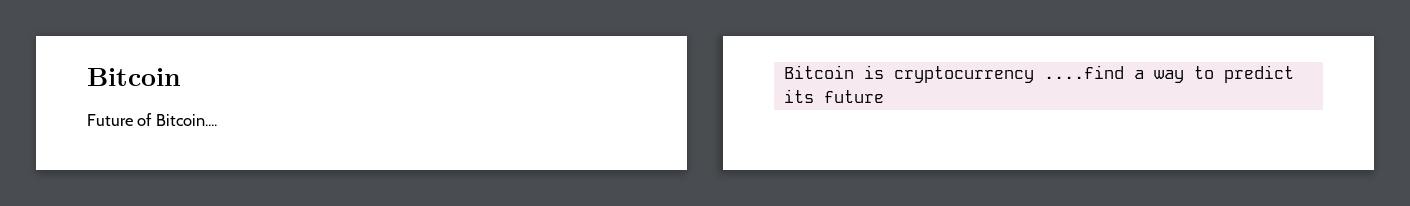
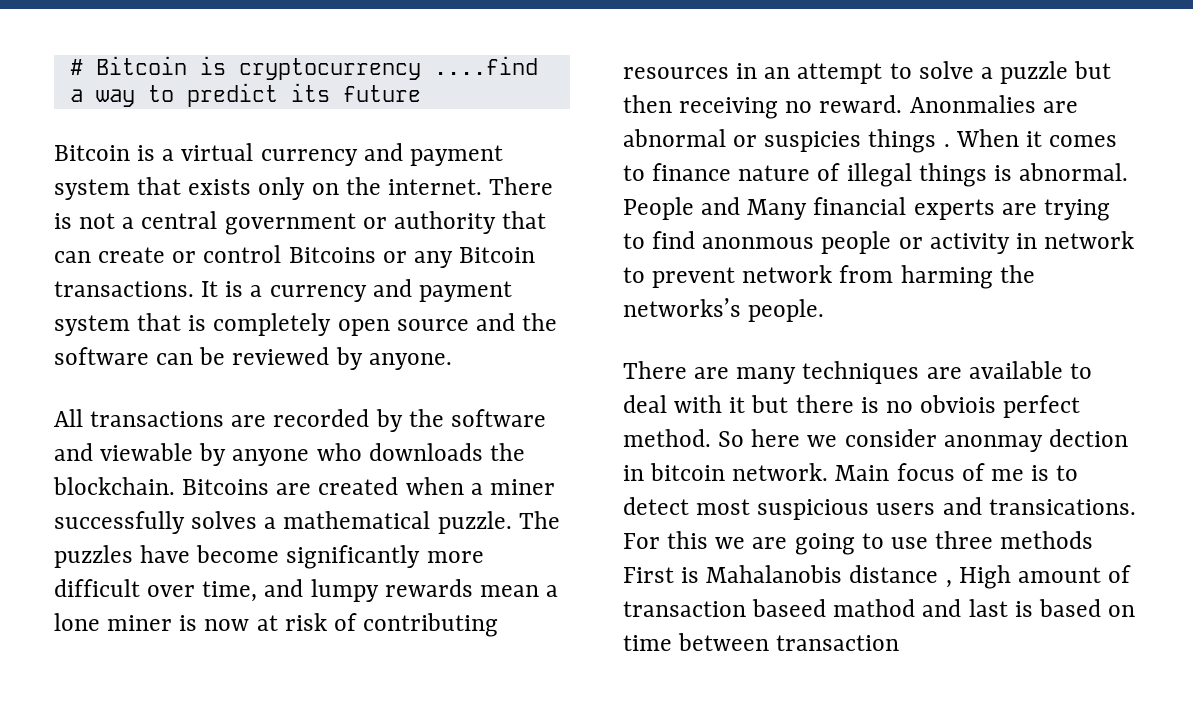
[87,68,181,86] [87,113,217,126] Bitcoin // Future of Bitcoin.... // -> [69,59,83,75] #
(884, 96) none -> [54,143,503,166] [54,177,554,200] [54,211,547,235] [54,245,536,268] [54,279,512,302] [54,313,558,336] [54,347,452,370] [54,409,546,432] [54,443,525,466] [53,477,555,495] [54,511,560,534] [54,545,484,569] [54,579,559,602] [54,613,499,637] [623,61,1112,84] [623,95,1078,119] [623,129,1118,153] [623,163,1129,187] [623,197,1110,221] [623,231,1135,254] [623,265,1035,289] [623,298,825,322] [623,361,1092,384] [623,395,1081,418] [623,429,1128,452] [623,463,1079,481] [623,497,1136,520] [623,531,1094,555] [623,565,1132,589] [623,599,1136,617] [623,633,900,651] // Bitcoin is a virtual currency and payment system that exists only on the internet. There is not a central government or authority that can create or control Bitcoins or any Bitcoin transactions. It is a currency and payment system that is completely open source and the software can be reviewed by anyone. // All transactions are recorded by the software and viewable by anyone who downloads the blockchain. Bitcoins are created when a miner successfully solves a mathematical puzzle. The puzzles have become significantly more difficult over time, and lumpy rewards mean a lone miner is now at risk of contributing resources in an attempt to solve a puzzle but then receiving no reward. Anonmalies are abnormal or suspicies things . When it comes to finance nature of illegal things is abnormal. People and Many financial experts are trying to find anonmous people or activity in network to prevent network from harming the networks’s people. // There are many techniques are available to deal with it but there is no obviois perfect method. So here we consider anonmay dection in bitcoin network. Main focus of me is to detect most suspicious users and transications. For this we are going to use three methods First is Mahalanobis distance , High amount of transaction baseed mathod and last is based on time between transaction

